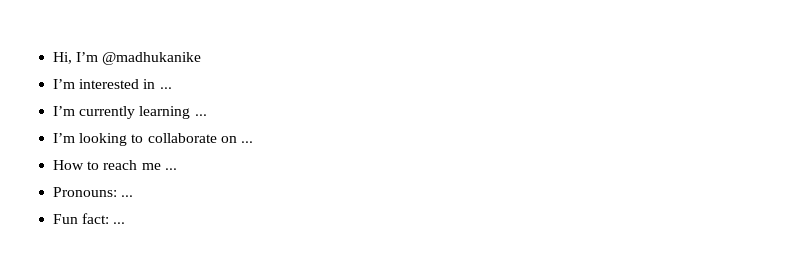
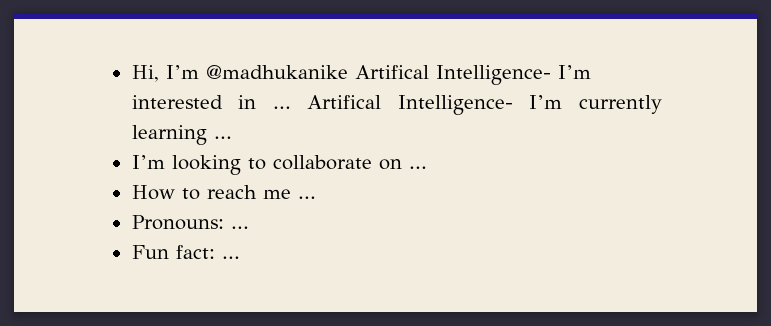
(202, 58) // -> [354,65,551,85] Artifical Intelligence-
(172, 88) // -> [307,95,513,115] Artifical Intelligence-

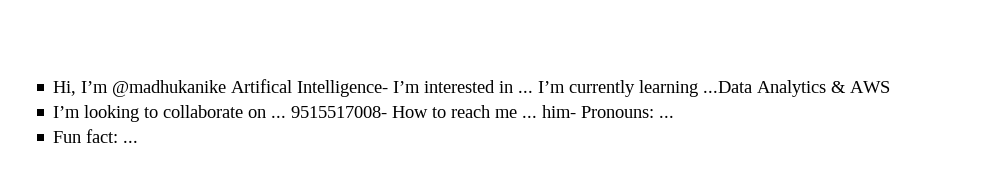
[307,95,513,115] Artifical Intelligence- -> (534, 91) none
[213,136,232,139] ... -> [703,80,891,97] ...Data Analytics & AWS
(427, 167) // -> [291,106,388,118] 9515517008-
(316, 197) // -> [542,105,577,118] him-

